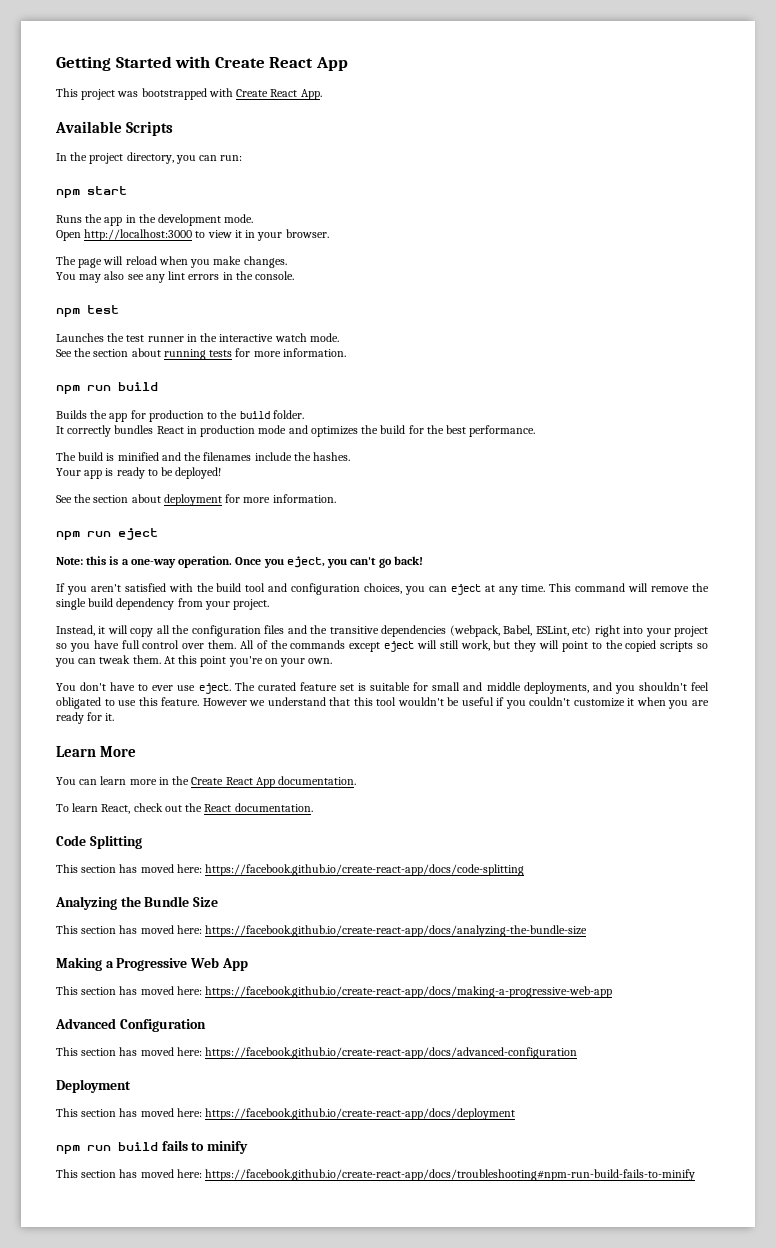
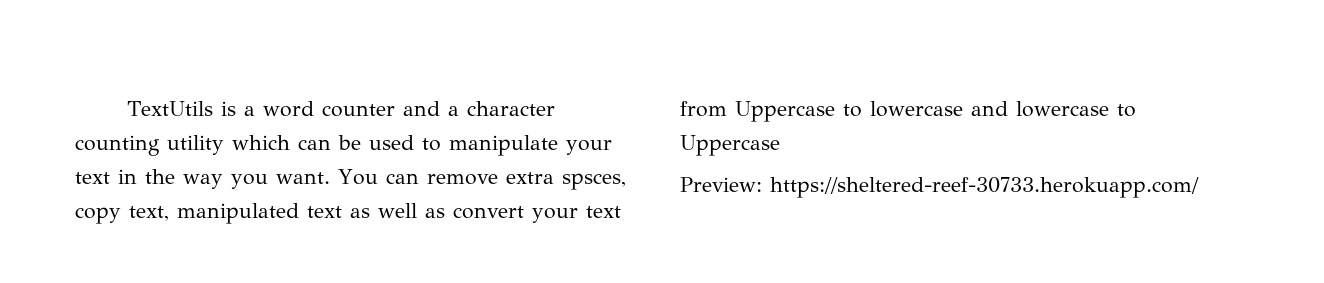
[56,56,348,71] [56,88,322,100] [55,121,174,136] [56,152,243,164] [56,186,127,198] [56,214,254,226] [56,229,329,241] [56,256,287,268] [56,271,295,283] [56,305,119,317] [56,333,339,342] [56,348,346,360] [56,382,158,394] [56,410,304,422] [56,425,536,437] [56,452,351,461] [56,467,222,479] [56,494,336,506] [56,528,158,540] [56,556,423,568] [56,583,710,595] [56,598,270,610] [56,625,709,637] [56,640,709,652] [55,655,333,667] [56,682,709,694] [56,697,709,709] [56,712,115,724] [56,746,137,757] [56,776,357,788] [56,803,313,814] [56,835,142,849] [56,864,525,876] [55,896,218,910] [56,925,588,937] [56,957,248,971] [56,986,613,998] [55,1018,206,1032] [56,1047,578,1059] [56,1079,131,1093] [56,1108,516,1120] [56,1140,248,1154] [56,1169,696,1181] Getting Started with Create React App // This project was bootstrapped with Create React App. // Available Scripts // In the project directory, you can run: // npm start // Runs the app in the development mode. // Open http://localhost:3000 to view it in your browser. // The page will reload when you make changes. // You may also see any lint errors in the console. // npm test // Launches the test runner in the interactive watch mode. // See the section about running tests for more information. // npm run build // Builds the app for production to the build folder. // It correctly bundles React in production mode and optimizes the build for the best performance. // The build is minified and the filenames include the hashes. // Your app is ready to be deployed! // See the section about deployment for more information. // npm run eject // Note: this is a one-way operation. Once you eject, you can't go back! // If you aren't satisfied with the build tool and configuration choices, you can eject at any time. This command will remove the single build dependency from your project. // Instead, it will copy all the configuration files and the transitive dependencies (webpack, Babel, ESLint, etc) right into your project so you have full control over them. All of the commands except eject will still work, but they will point to the copied scripts so you can tweak them. At this point you're on your own. // You don't have to ever use eject. The curated feature set is suitable for small and middle deployments, and you shouldn't feel obligated to use this feature. However we understand that this tool wouldn't be useful if you couldn't customize it when you are ready for it. // Learn More // You can learn more in the Create React App documentation. // To learn React, check out the React documentation. // Code Splitting // This section has moved here: https://facebook.github.io/create-react-app/docs/code-splitting // Analyzing the Bundle Size // This section has moved here: https://facebook.github.io/create-react-app/docs/analyzing-the-bundle-size // Making a Progressive Web App // This section has moved here: https://facebook.github.io/create-react-app/docs/making-a-progressive-web-app // Advanced Configuration // This section has moved here: https://facebook.github.io/create-react-app/docs/advanced-configuration // Deployment // This section has moved here: https://facebook.github.io/create-react-app/docs/deployment // npm run build fails to minify // This section has moved here: https://facebook.github.io/create-react-app/docs/troubleshooting#npm-run-build-fails-to-minify -> [127,101,556,117] [75,135,612,156] [75,169,626,190] [75,203,621,224] [680,101,1136,122] [680,135,780,156] [680,177,1199,198] TextUtils is a word counter and a character counting utility which can be used to manipulate your text in the way you want. You can remove extra spsces, copy text, manipulated text as well as convert your text from Uppercase to lowercase and lowercase to Uppercase // Preview: https://sheltered-reef-30733.herokuapp.com/

